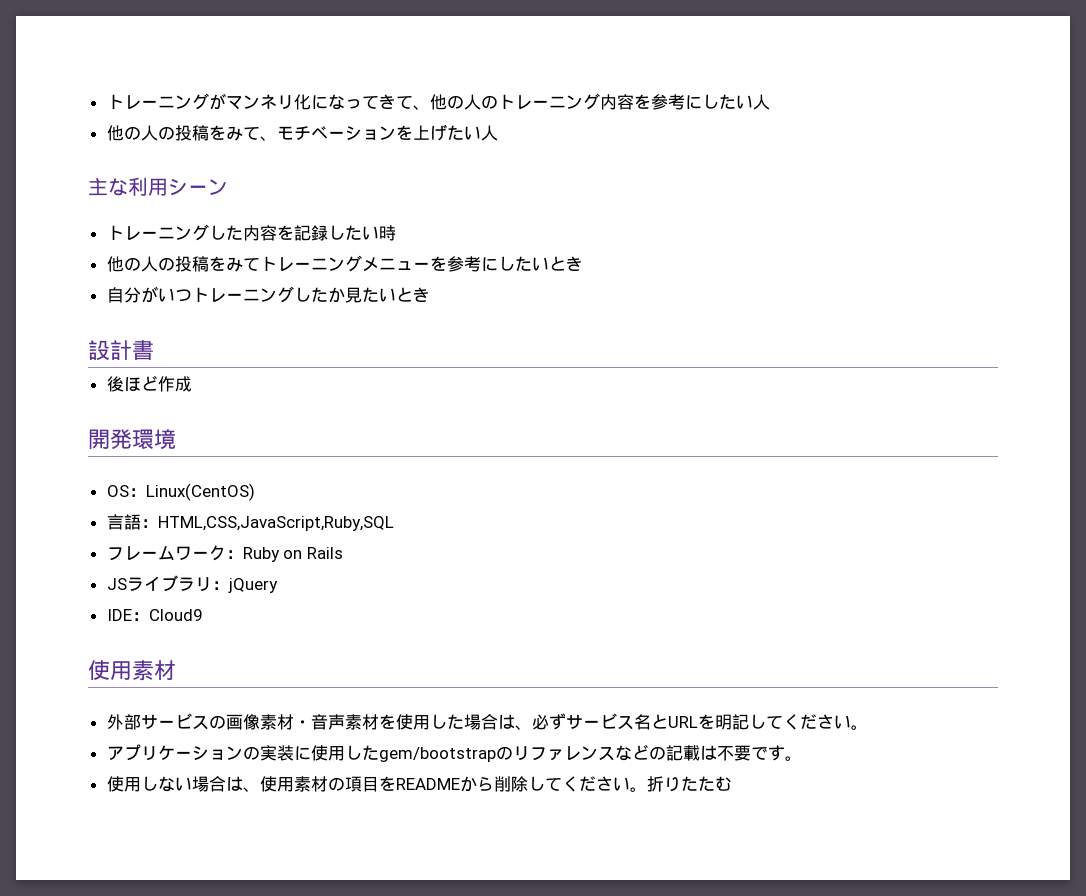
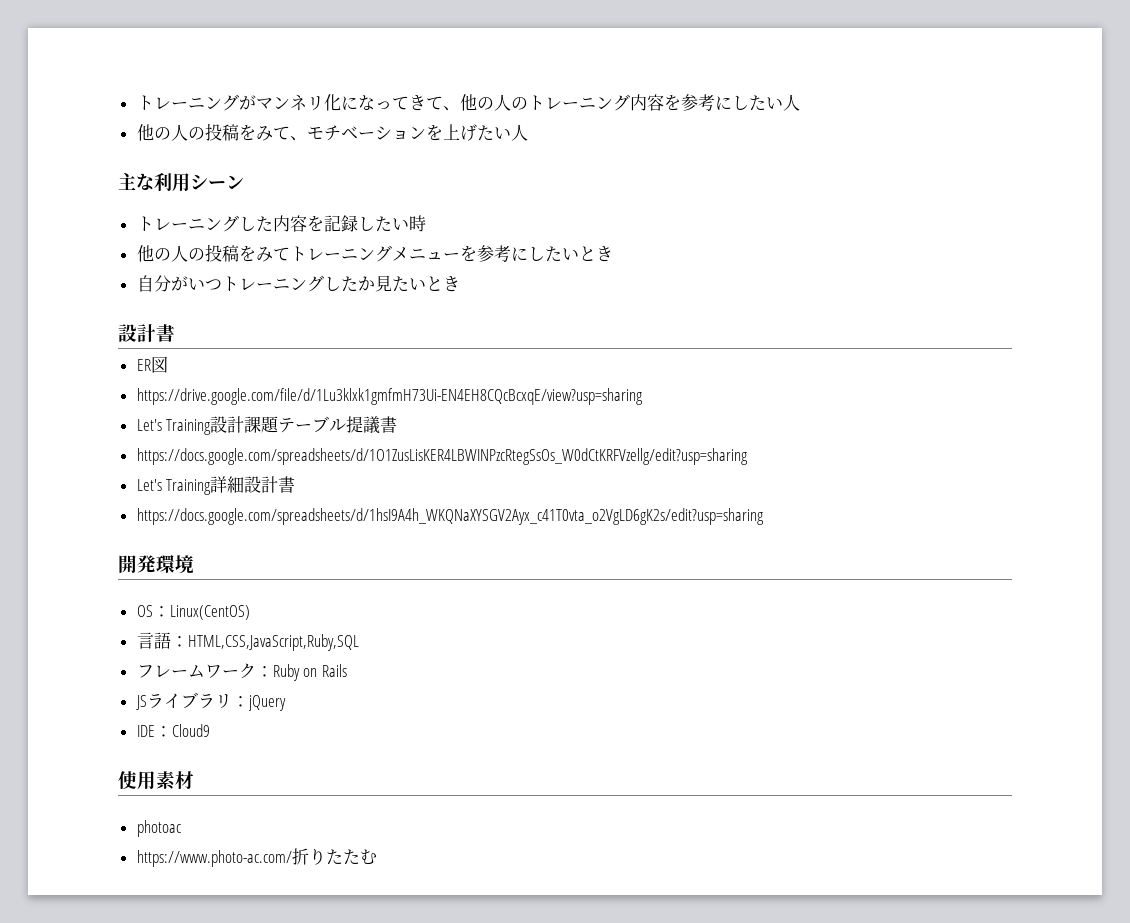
[106,375,192,392] 後ほど作成 -> [136,356,168,373] [136,388,643,405] [136,416,398,435] [136,448,748,465] [136,476,296,495] [136,508,764,525] ER図 // https://drive.google.com/file/d/1Lu3klxk1gmfmH73Ui-EN4EH8CQcBcxqE/view?usp=sharing // Let's Training設計課題テーブル提議書 // https://docs.google.com/spreadsheets/d/1O1ZusLisKER4LBWINPzcRtegSsOs_W0dCtKRFVzellg/edit?usp=sharing // Let's Training詳細設計書 // https://docs.google.com/spreadsheets/d/1hsI9A4h_WKQNaXYSGV2Ayx_c41T0vta_o2VgLD6gK2s/edit?usp=sharing
[106,713,868,730] [106,744,802,762] [106,776,647,792] 外部サービスの画像素材・音声素材を使用した場合は、必ずサービス名とURLを明記してください。 // アプリケーションの実装に使用したgem/bootstrapのリファレンスなどの記載は不要です。 // 使用しない場合は、使用素材の項目をREADMEから削除してください。 -> [136,820,181,837] [136,850,292,867] photoac // https://www.photo-ac.com/

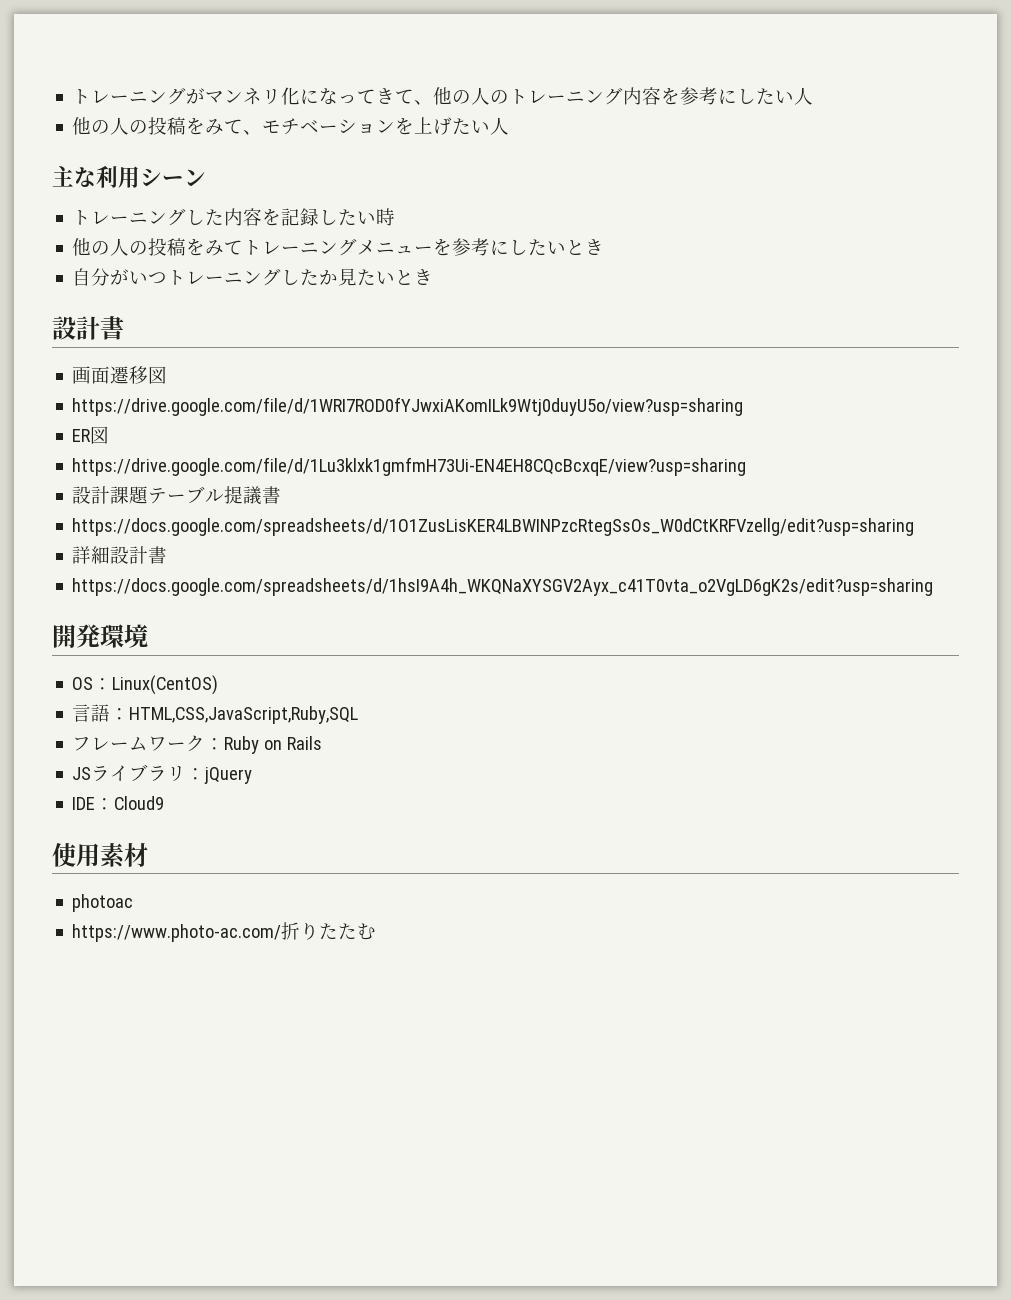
(175, 333) none -> [72,366,168,384] [72,397,744,416] // 画面遷移図 // https://drive.google.com/file/d/1WRI7ROD0fYJwxiAKomILk9Wtj0duyU5o/view?usp=sharing
[136,419,212,435] Let's Training -> (747, 466) none
[136,479,212,495] Let's Training -> (915, 527) none

